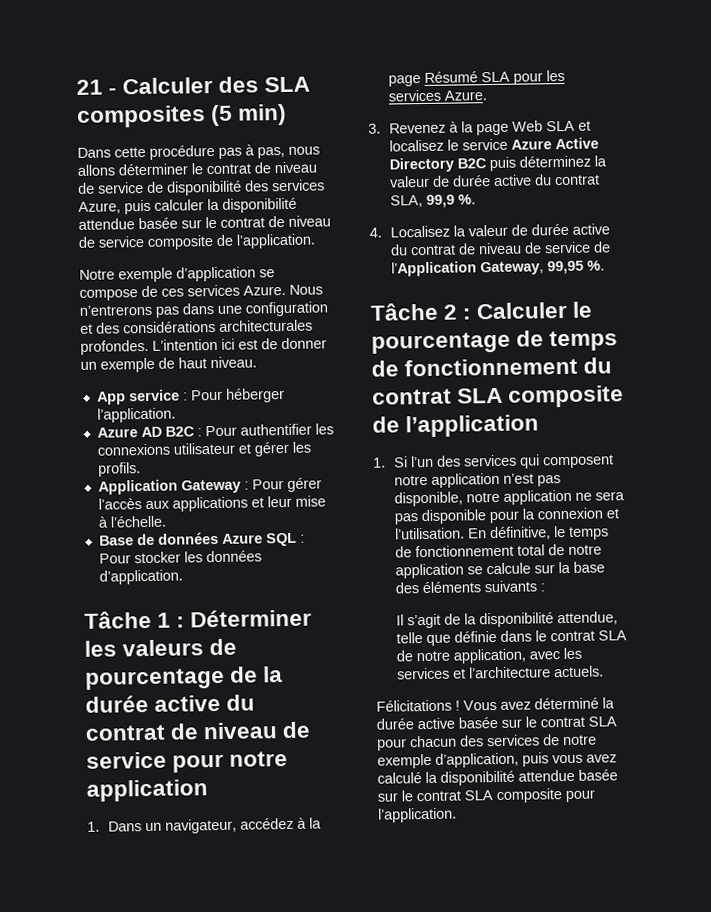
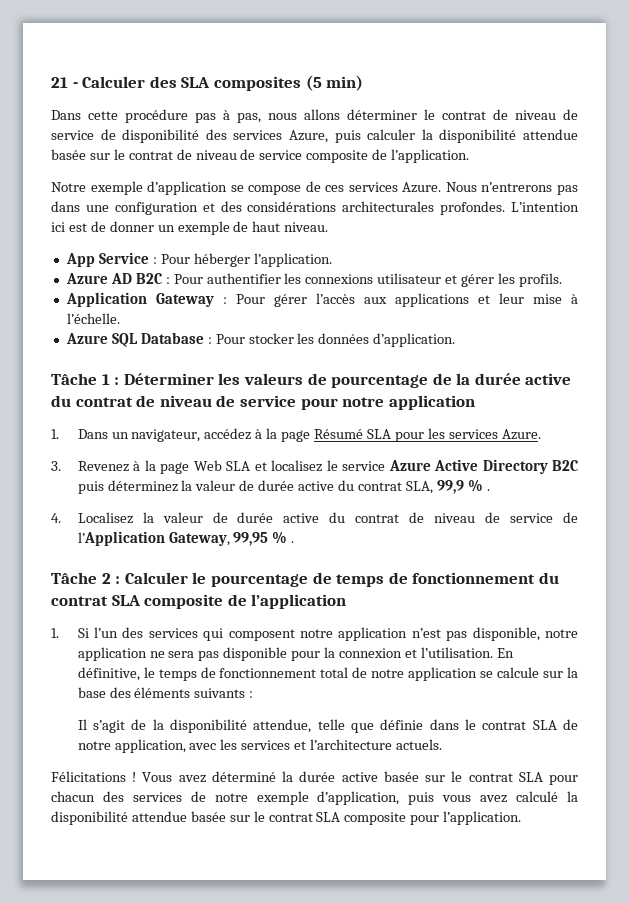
[128,389,180,402] service -> [98,252,149,264] Service
[98,531,219,546] Base de données -> (120, 318) none
(297, 539) none -> [140,332,204,344] Database
[457,194,476,205] %. -> [467,479,490,492] % .
[586,260,605,271] %. -> [272,531,295,544] % .

